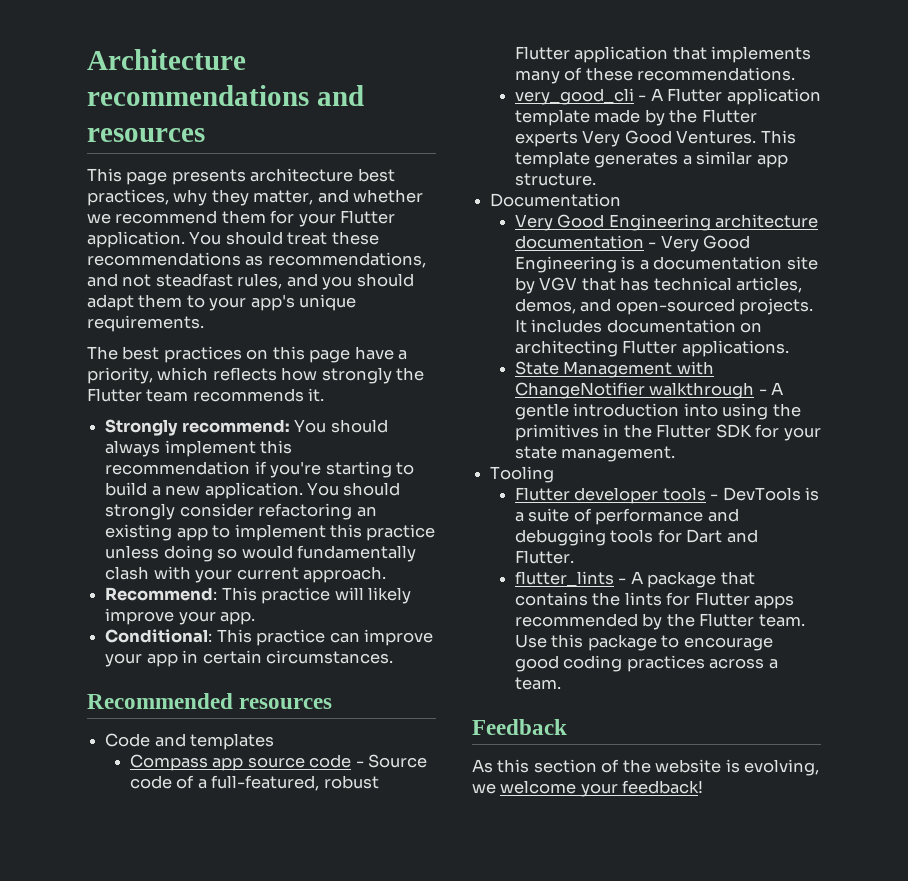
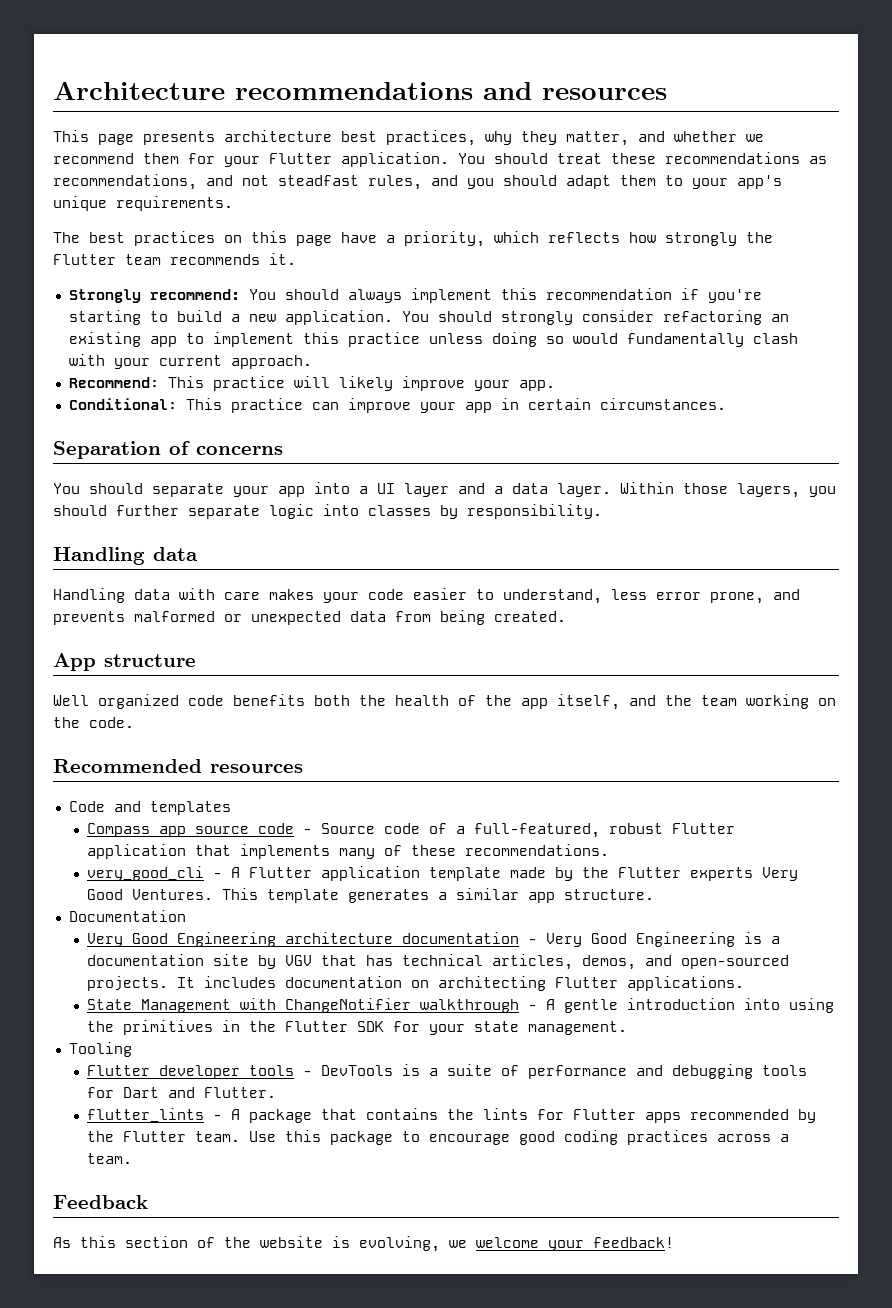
(393, 657) none -> [53,441,283,459] [53,482,836,498] [53,504,602,519] [53,547,198,565] [53,588,800,604] [53,610,566,625] [53,653,196,671] [53,694,836,710] [53,717,134,728] // Separation of concerns // You should separate your app into a UI layer and a data layer. Within those layers, you should further separate logic into classes by responsibility. // Handling data // Handling data with care makes your code easier to understand, less error prone, and prevents malformed or unexpected data from being created. // App structure // Well organized code benefits both the health of the app itself, and the team working on the code.

